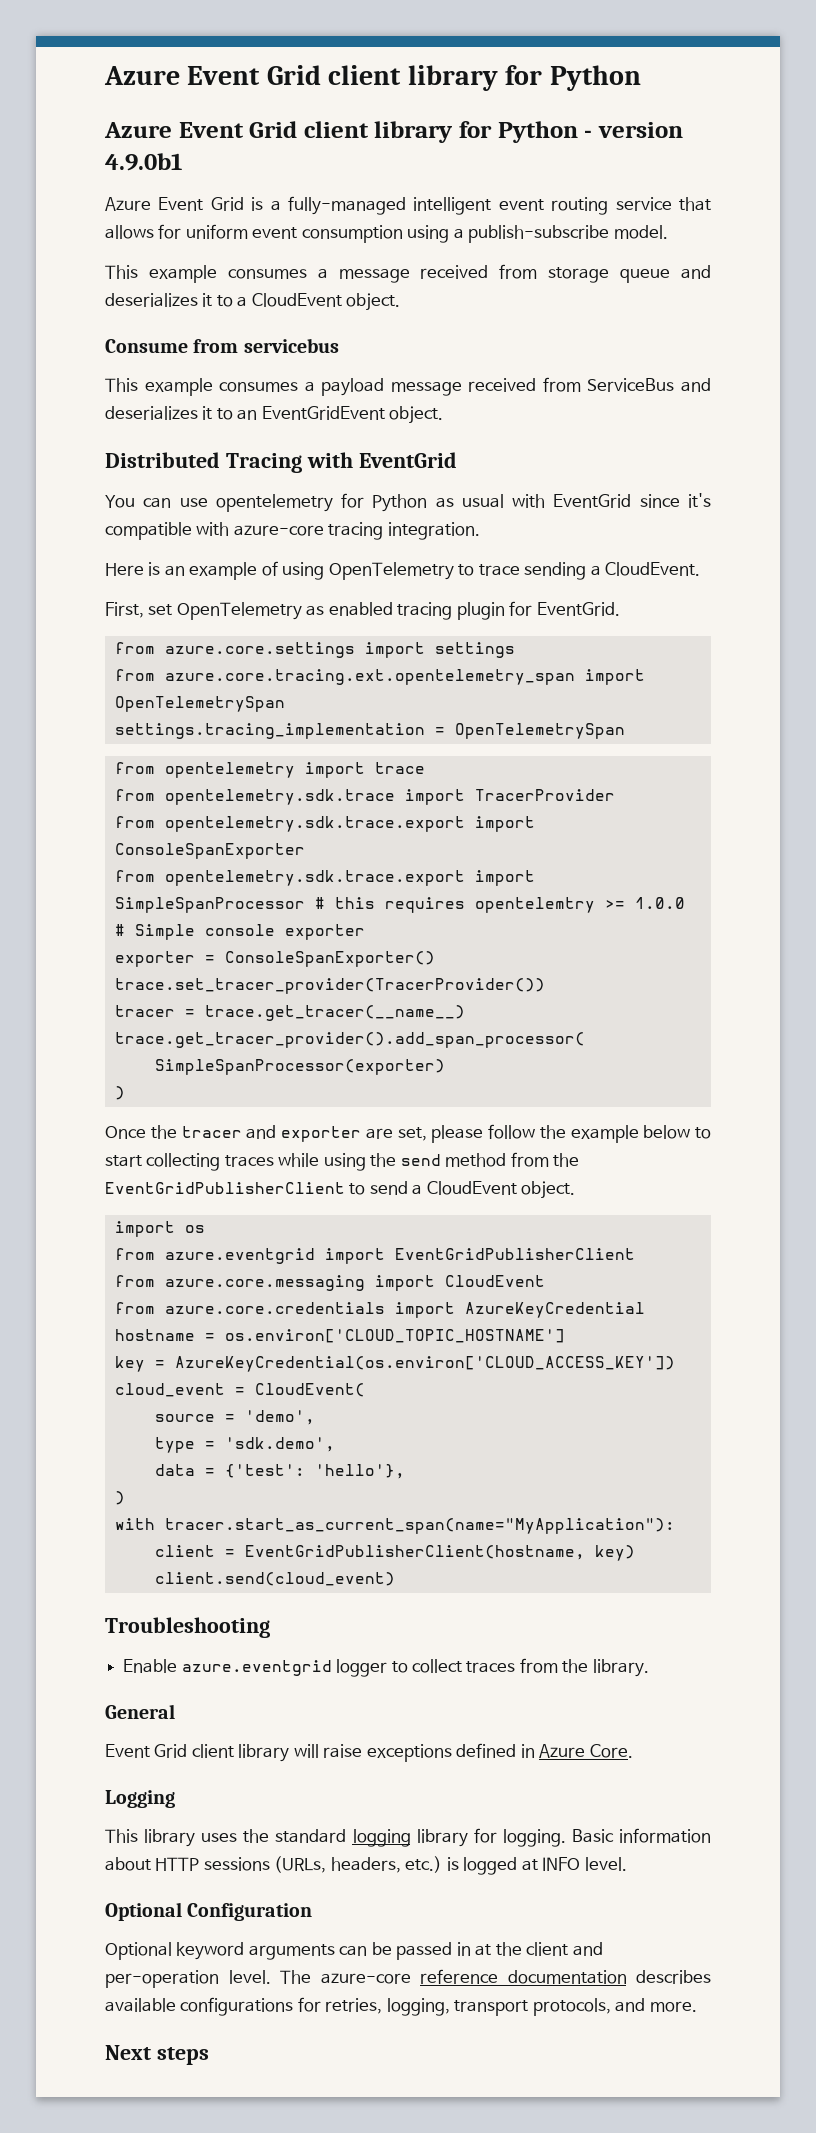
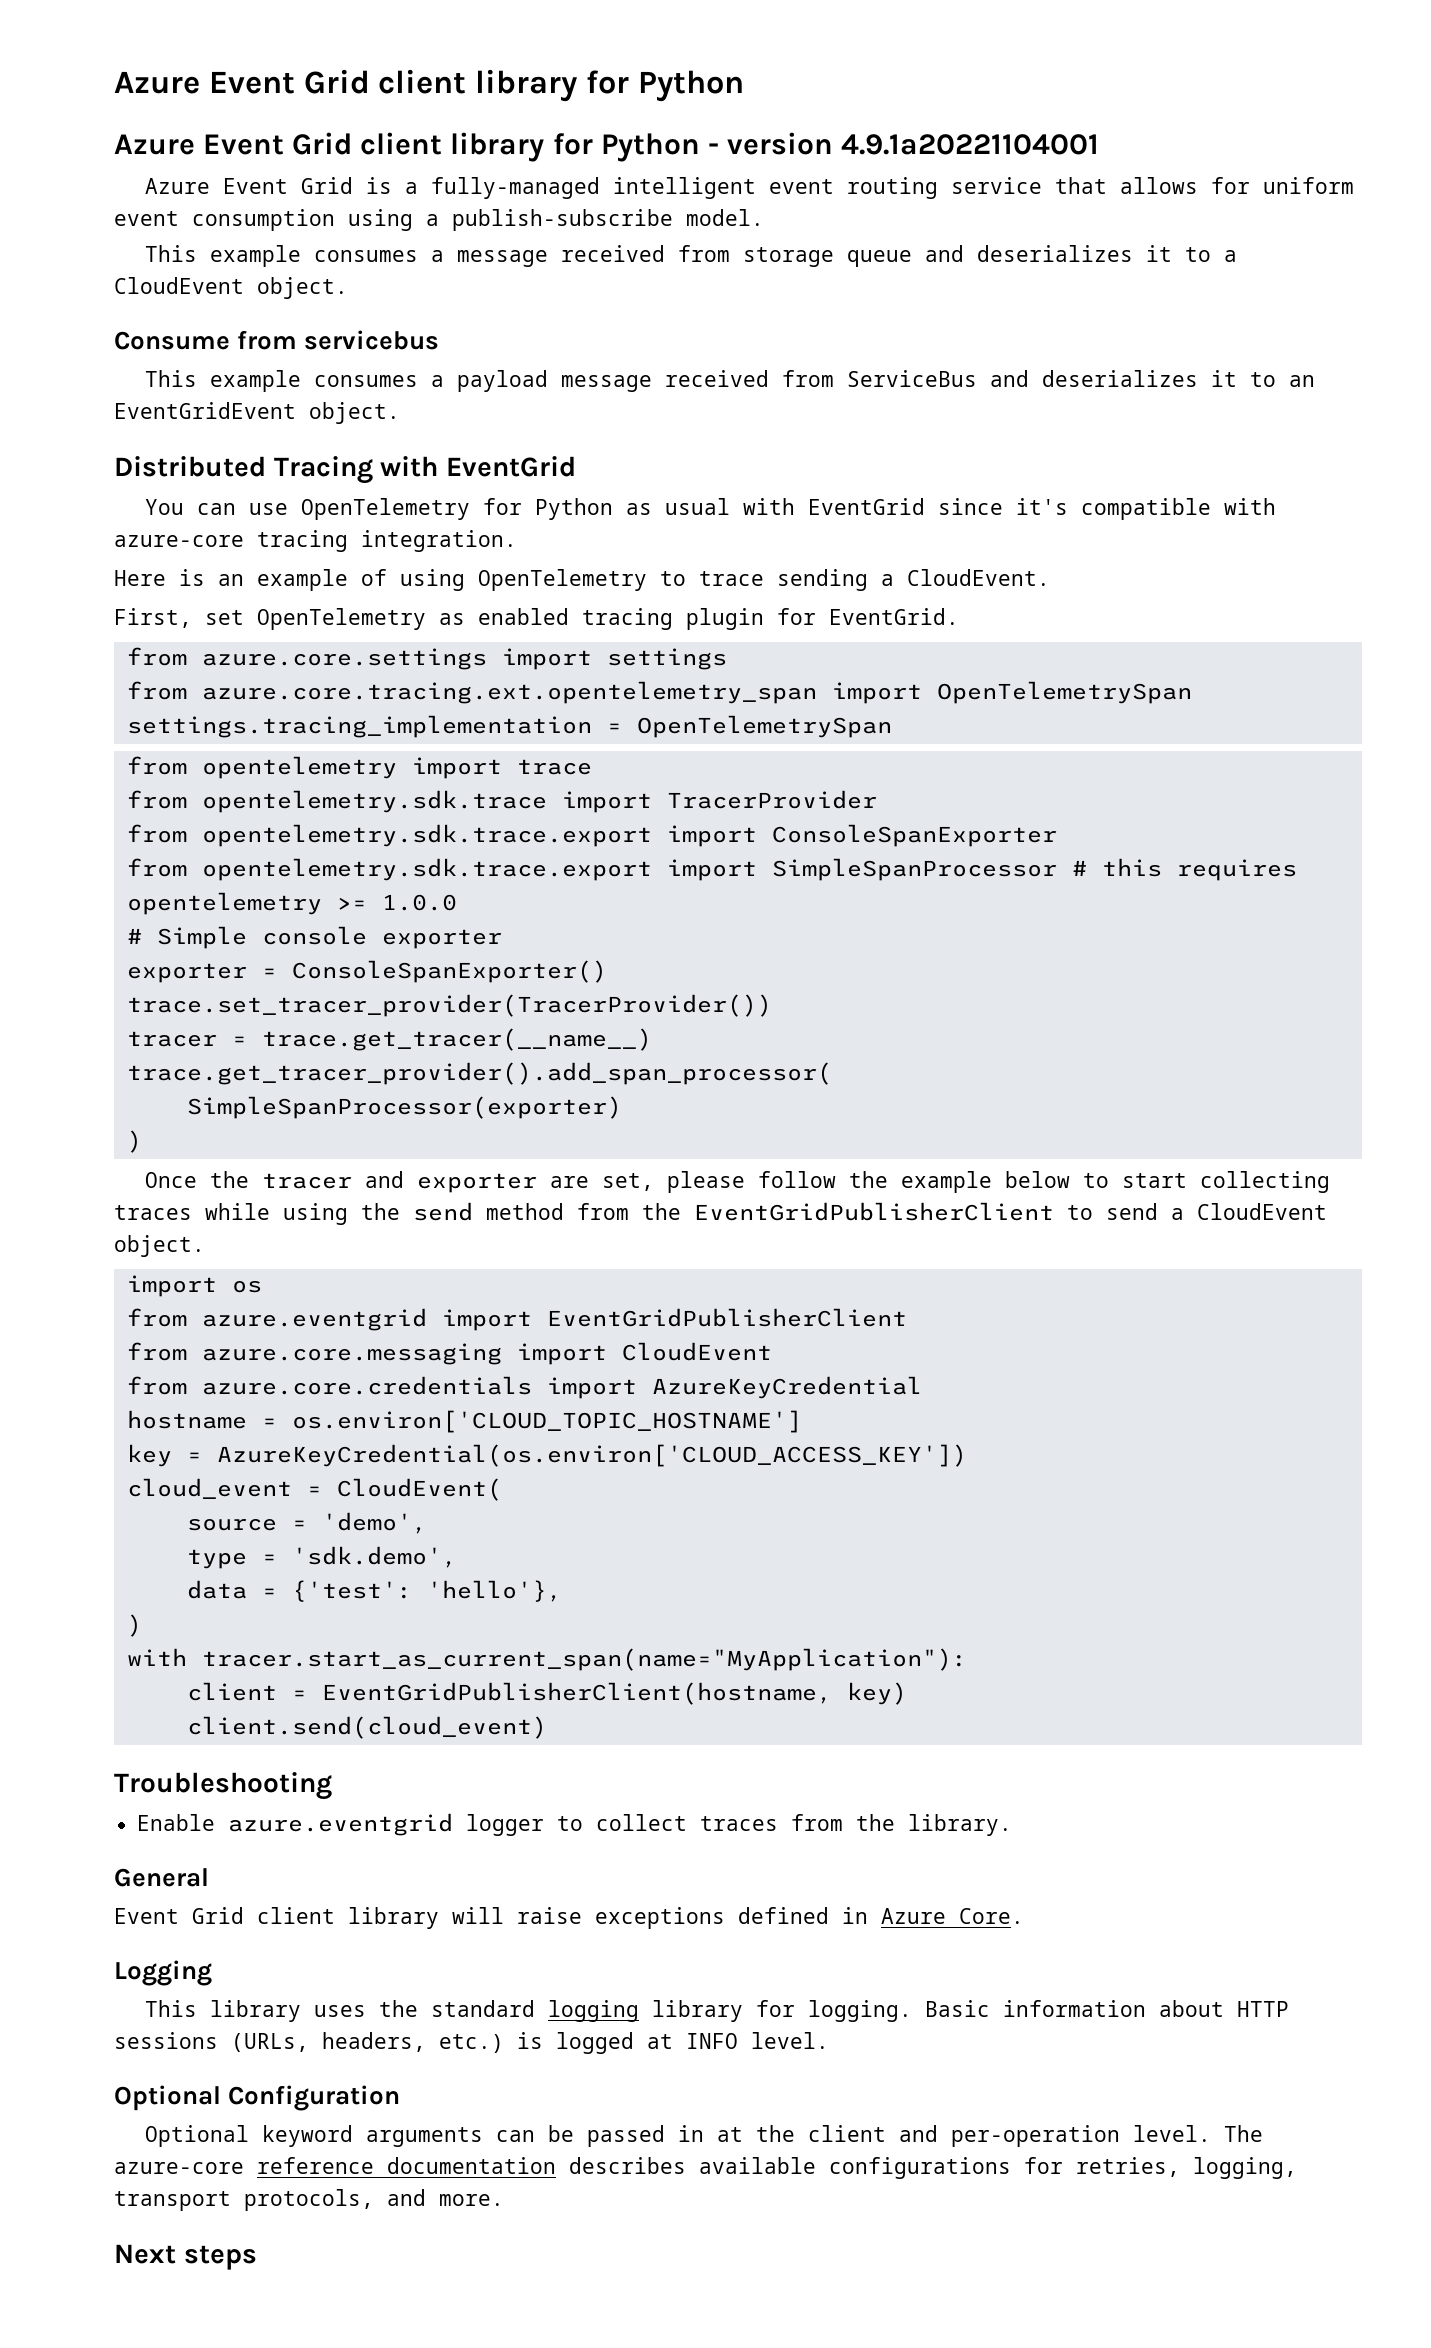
[105,153,182,171] 4.9.0b1 -> [840,134,1099,155] 4.9.1a20221104001
[215,494,333,512] opentelemetry -> [301,498,471,520] OpenTelemetry
[474,897,595,913] opentelemtry -> [126,892,322,915] opentelemetry

